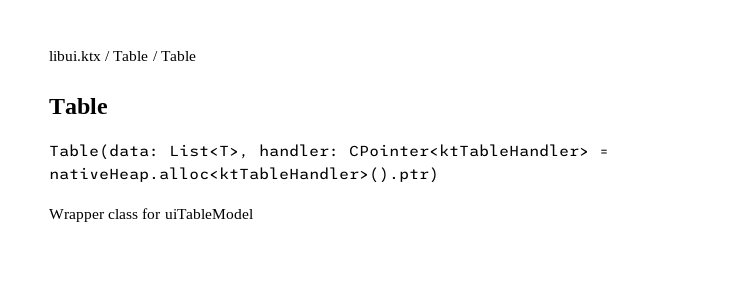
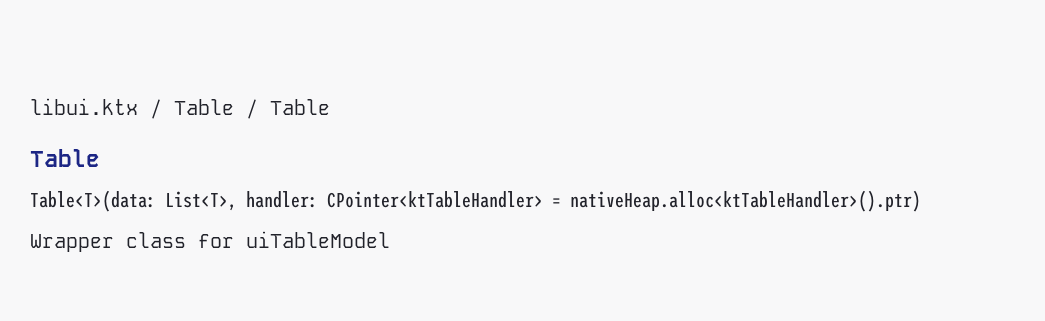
[49,144,159,160] Table(data: -> [30,190,156,212] Table<T>(data:

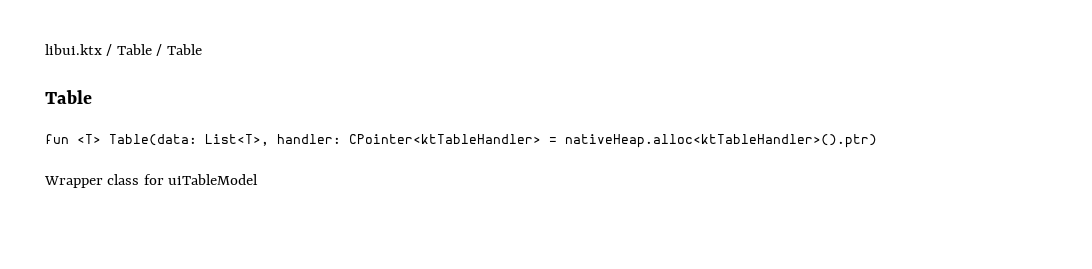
[30,190,156,212] Table<T>(data: -> [45,134,197,146] fun <T> Table(data:

